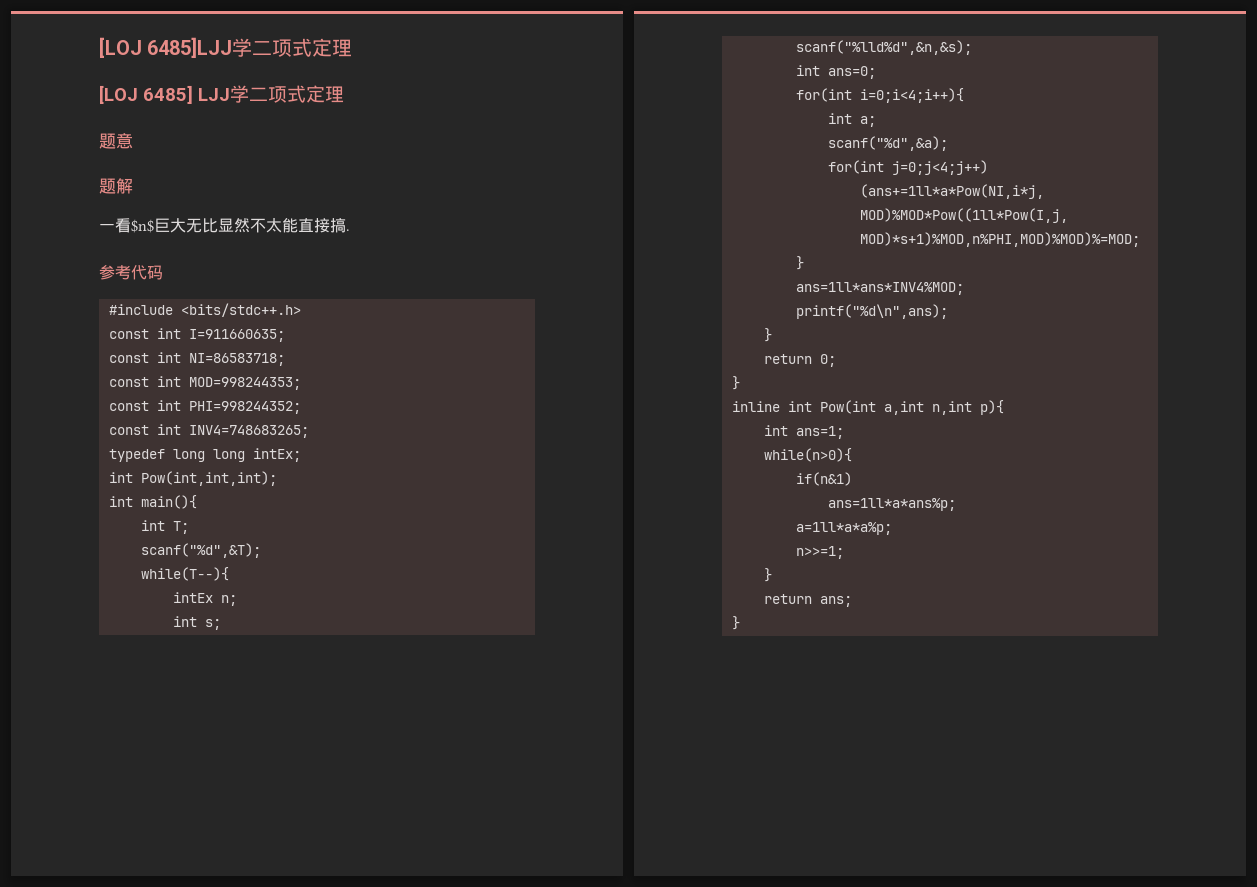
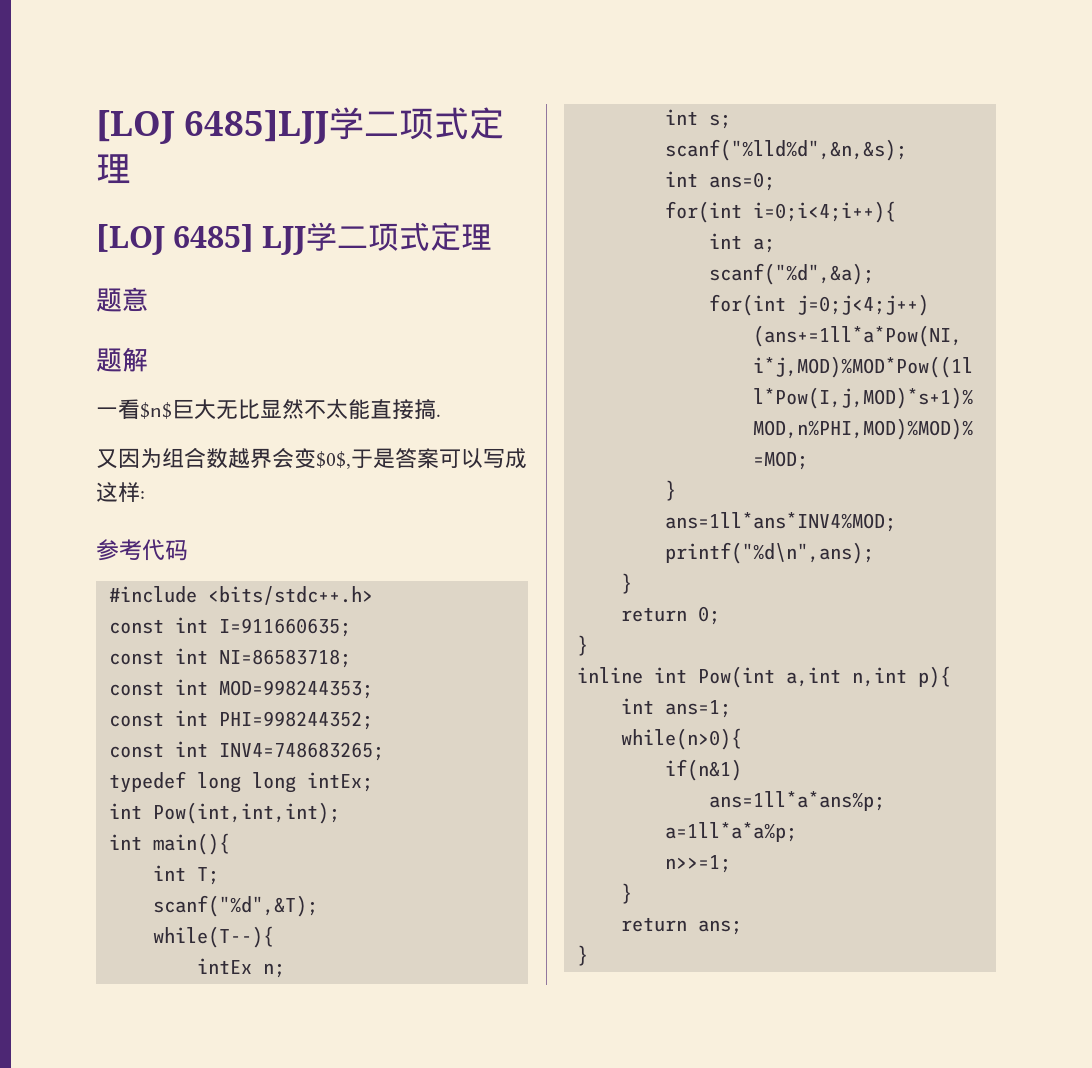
(350, 230) none -> [96,447,527,470] [96,482,145,502] // 又因为组合数越界会变$0$,于是答案可以写成这样:

